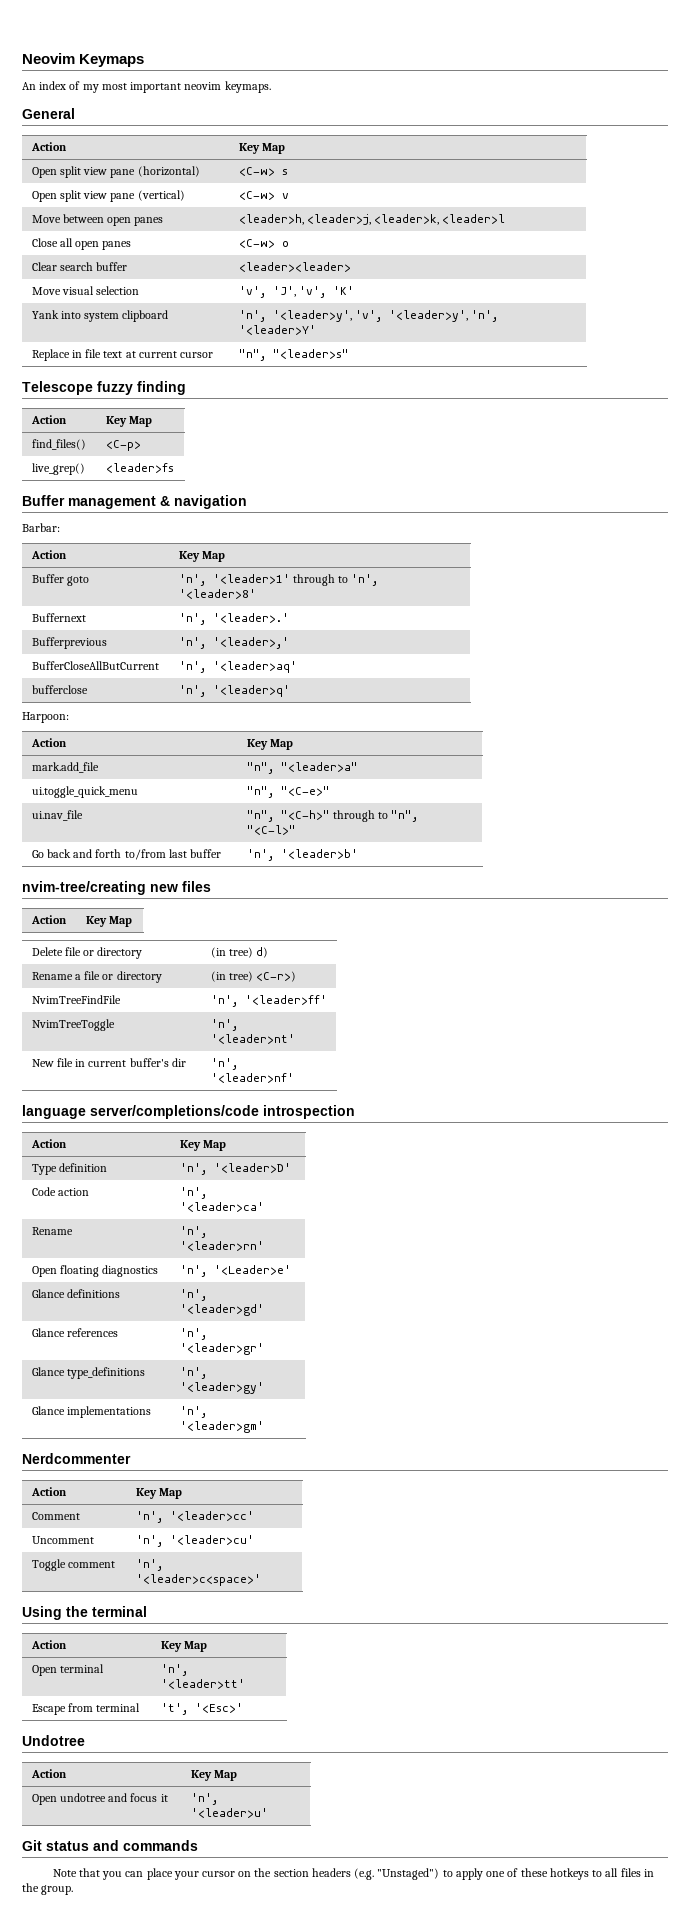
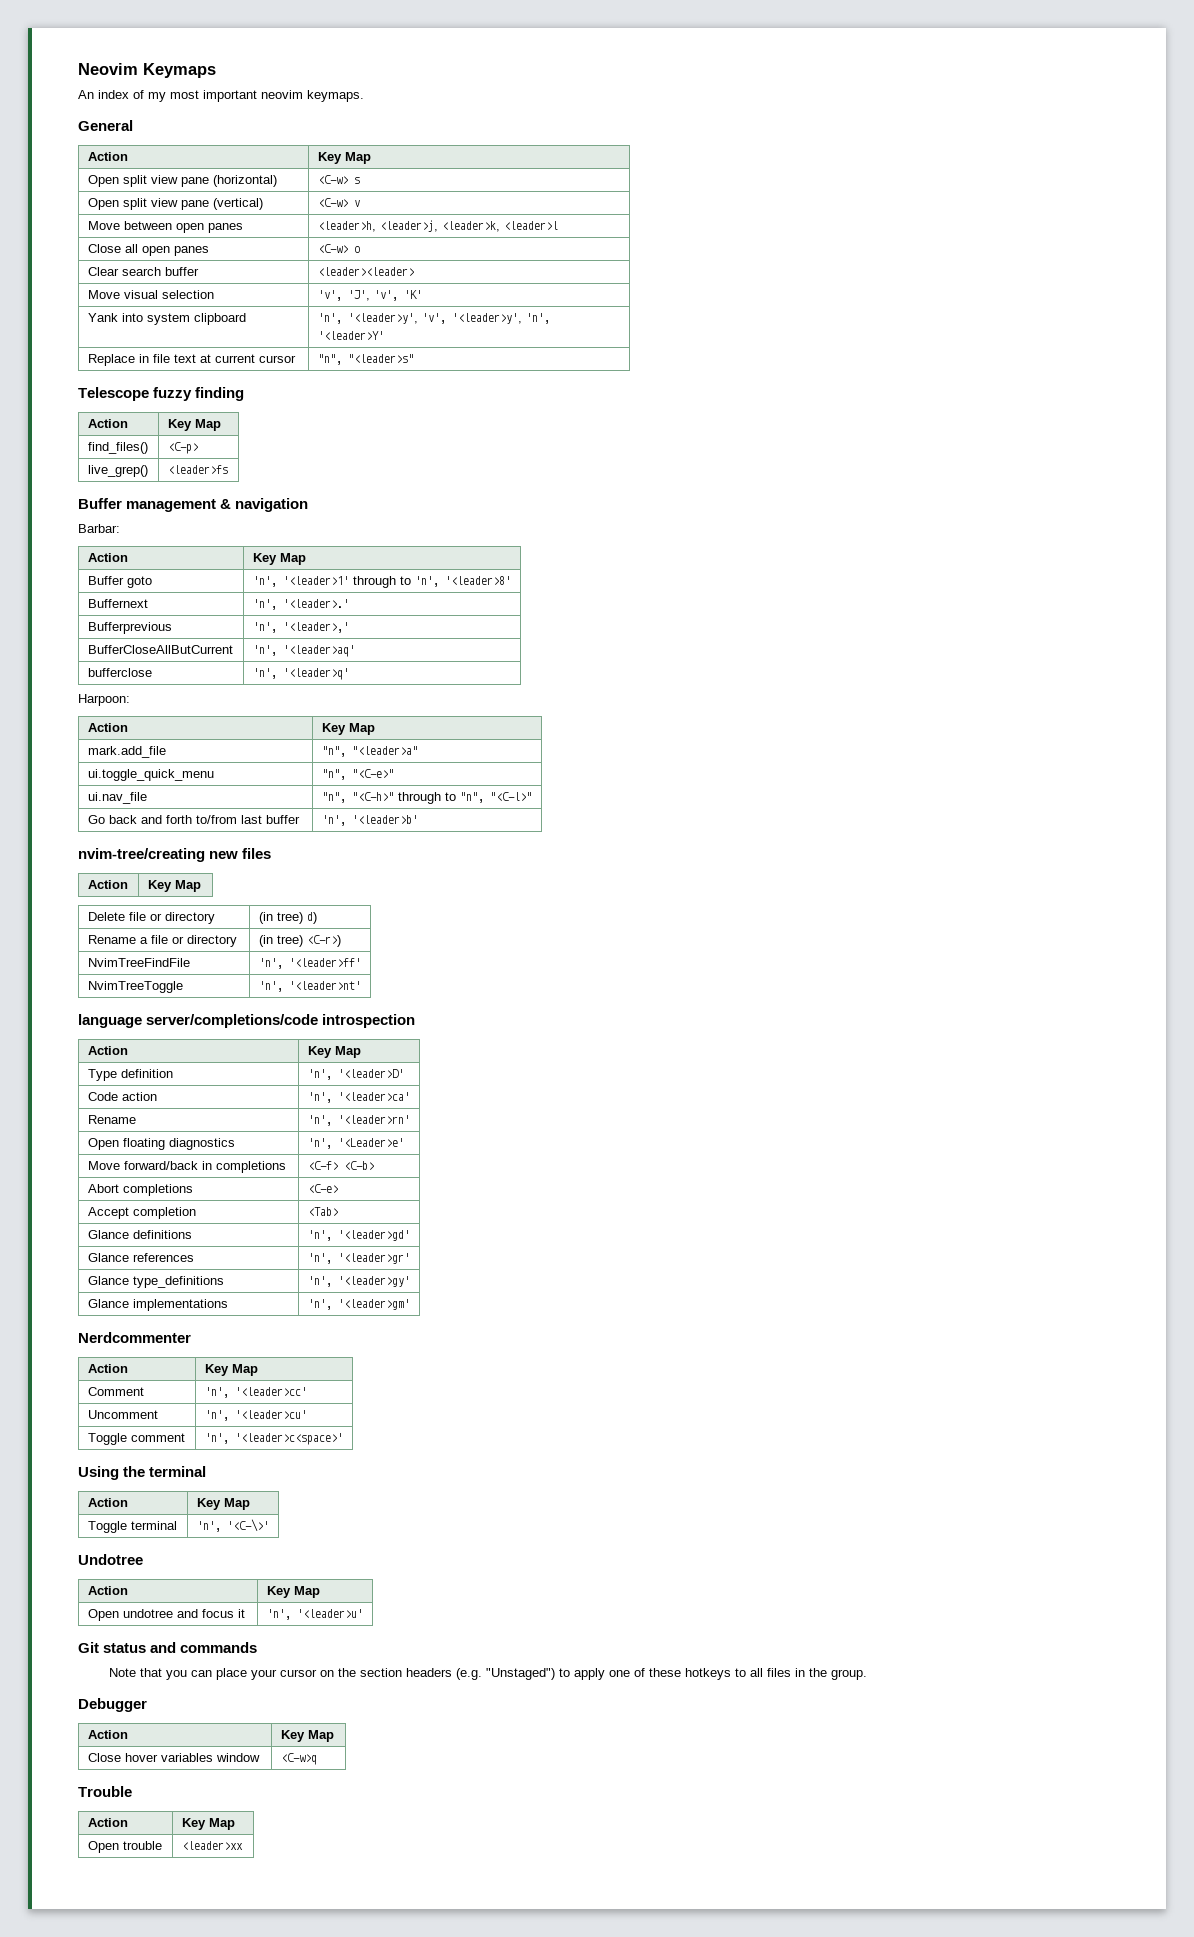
[31,1058,186,1067] [210,1058,238,1070] [210,1073,294,1083] // New file in current buffer's dir | 'n', '<leader>nf' -> (361, 985) none
(291, 1270) none -> [87,1161,286,1173] [307,1161,374,1170] [87,1184,193,1196] [307,1184,338,1193] [87,1207,196,1219] [307,1207,338,1216] // Move forward/back in completions | <C-f> <C-b> // Abort completions | <C-e> // Accept completion | <Tab>
[31,1665,57,1676] Open -> [87,1521,127,1533] Toggle
[160,1679,245,1689] [31,1703,141,1715] [160,1703,243,1715] '<leader>tt' // Escape from terminal | 't', '<Esc>' -> [226,1519,269,1532] '<C-\>'
(74, 1890) none -> [78,1698,147,1712] [87,1730,128,1739] [280,1730,334,1742] [87,1753,260,1762] [280,1753,317,1765] [78,1786,132,1797] [87,1818,128,1827] [181,1818,235,1830] [87,1841,162,1853] [181,1841,243,1850] // Debugger // Action | Key Map // Close hover variables window | <C-w>q // Trouble // Action | Key Map // Open trouble | <leader>xx

